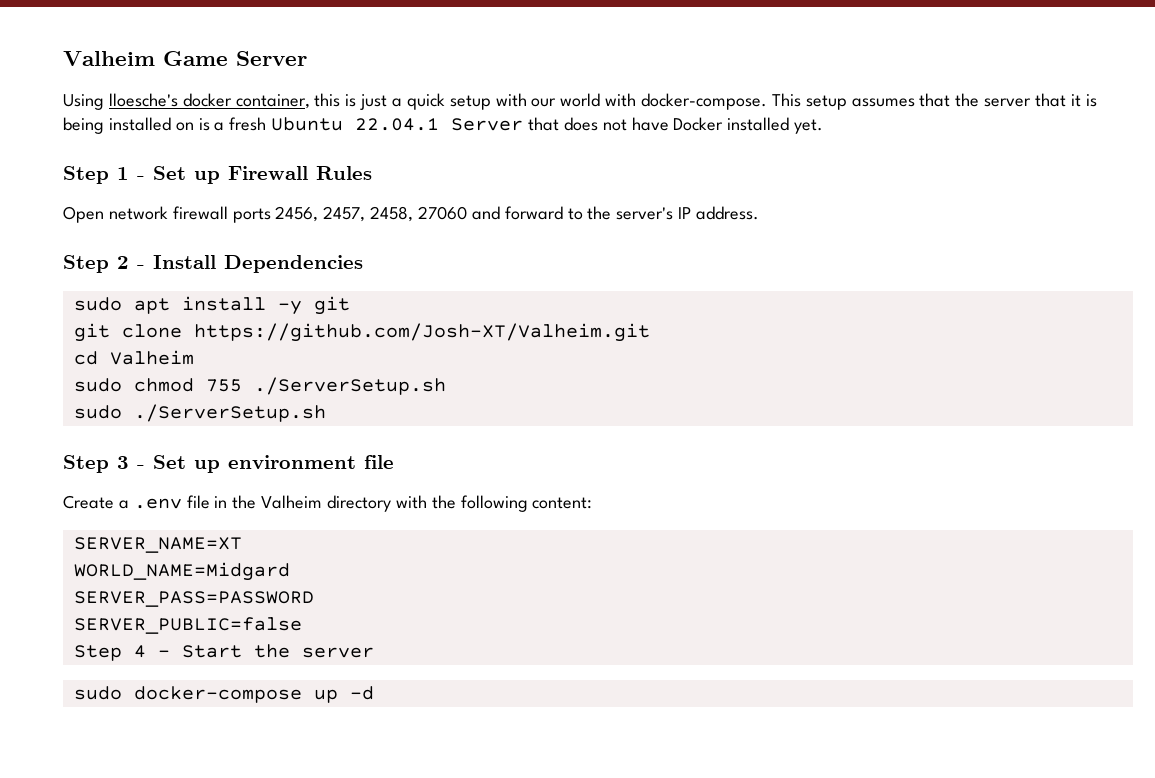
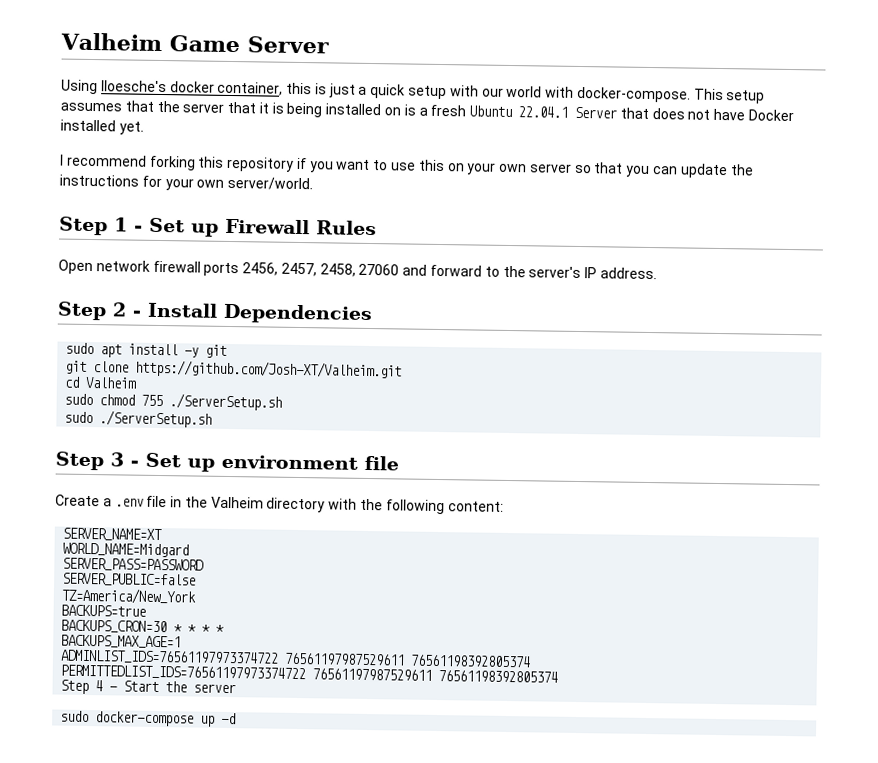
(824, 126) none -> [60,154,754,179] [59,174,314,191] // I recommend forking this repository if you want to use this on your own server so that you can update the instructions for your own server/world.
(302, 625) none -> [61,587,197,605] [61,604,147,617] [61,619,225,634] [61,634,182,649] [60,649,532,668] [60,664,559,683] // TZ=America/New_York // BACKUPS=true // BACKUPS_CRON=30 * * * * // BACKUPS_MAX_AGE=1 // ADMINLIST_IDS=76561197973374722 76561197987529611 76561198392805374 // PERMITTEDLIST_IDS=76561197973374722 76561197987529611 76561198392805374

